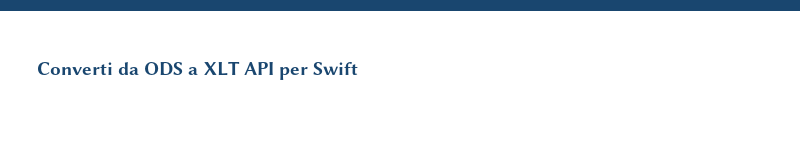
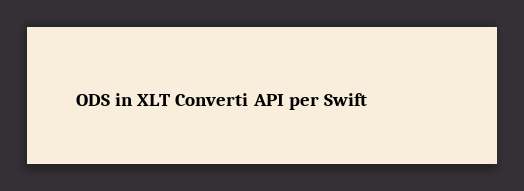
[37,61,240,76] Converti da ODS a XLT -> [76,93,249,106] ODS in XLT Converti

